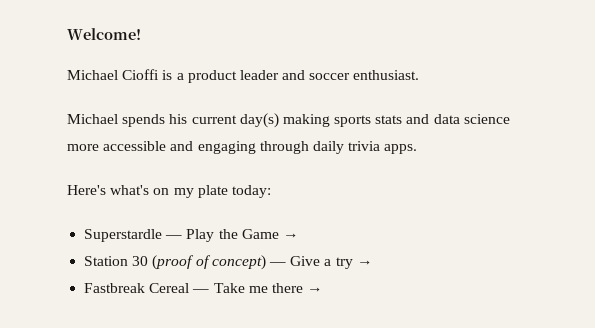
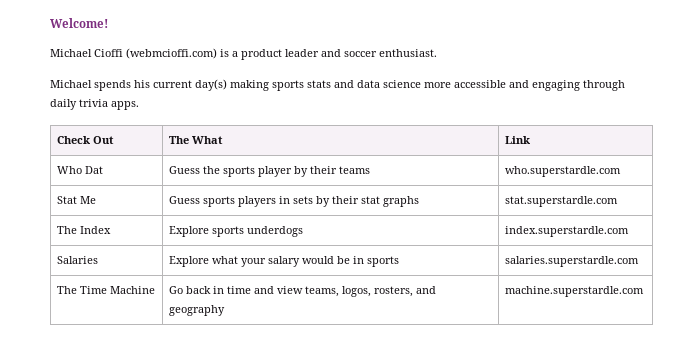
(160, 74) none -> [126,48,217,59] (webmcioffi.com)
[67,185,271,198] [84,229,299,242] [84,255,373,270] [84,283,324,293] // Here's what's on my plate today: // Superstardle — Play the Game → // Station 30 (proof of concept) — Give a try → // Fastbreak Cereal — Take me there → -> [57,136,115,144] [169,136,224,144] [505,136,531,144] [57,166,104,174] [169,166,371,177] [505,166,622,177] [57,196,97,204] [169,196,420,207] [505,196,619,207] [57,226,112,234] [169,226,304,237] [505,226,630,237] [57,256,99,264] [169,256,400,267] [505,256,640,267] [57,286,156,294] [169,286,437,297] [169,305,226,316] [505,286,645,297] // Check Out | The What | Link // Who Dat | Guess the sports player by their teams | who.superstardle.com // Stat Me | Guess sports players in sets by their stat graphs | stat.superstardle.com // The Index | Explore sports underdogs | index.superstardle.com // Salaries | Explore what your salary would be in sports | salaries.superstardle.com // The Time Machine | Go back in time and view teams, logos, rosters, and geography | machine.superstardle.com

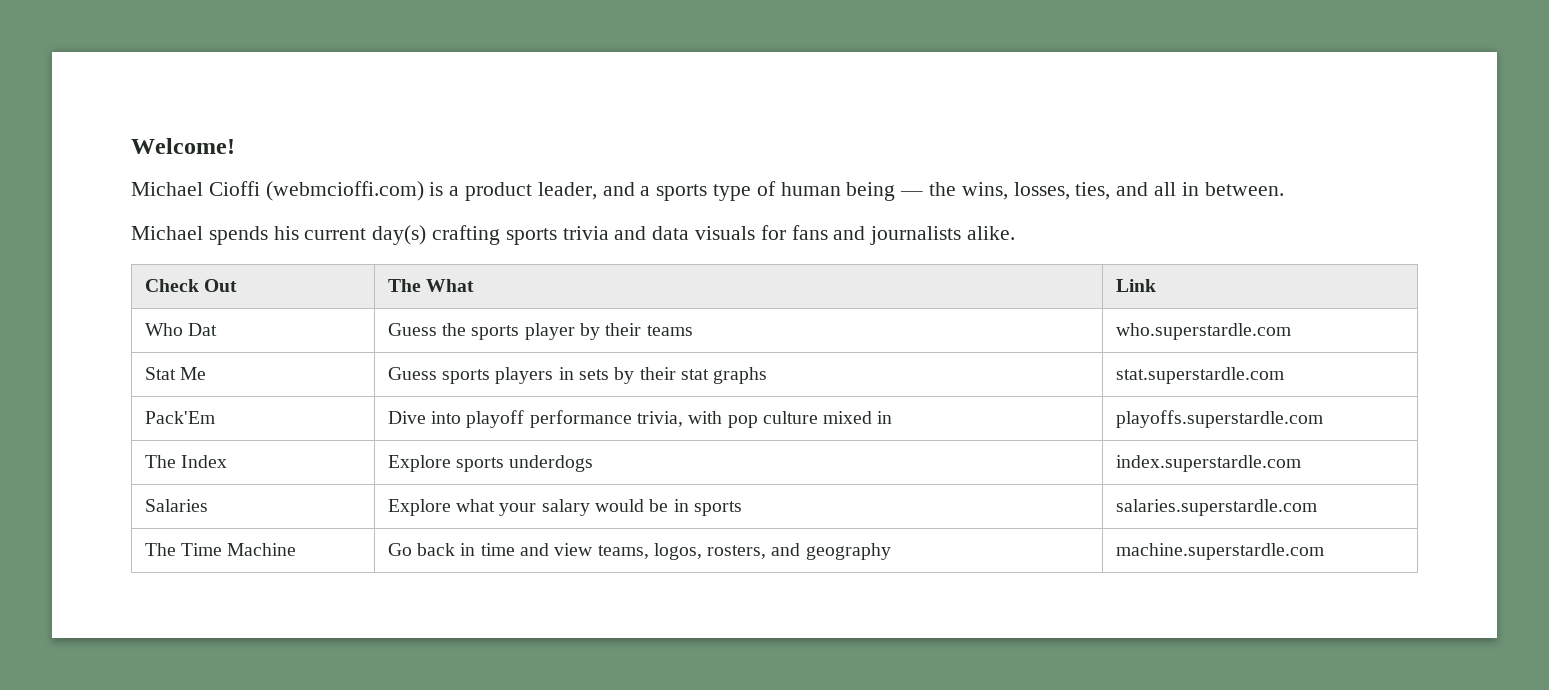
[285,49,437,57] leader and soccer enthusiast. -> [537,181,1284,201] leader, and a sports type of human being — the wins, losses, ties, and all in between.
[230,80,625,91] [50,99,139,110] making sports stats and data science more accessible and engaging through daily trivia apps. -> [432,225,1016,245] crafting sports trivia and data visuals for fans and journalists alike.
(619, 201) none -> [144,411,215,424] [387,410,893,428] [1115,410,1323,428] // Pack'Em | Dive into playoff performance trivia, with pop culture mixed in | playoffs.superstardle.com

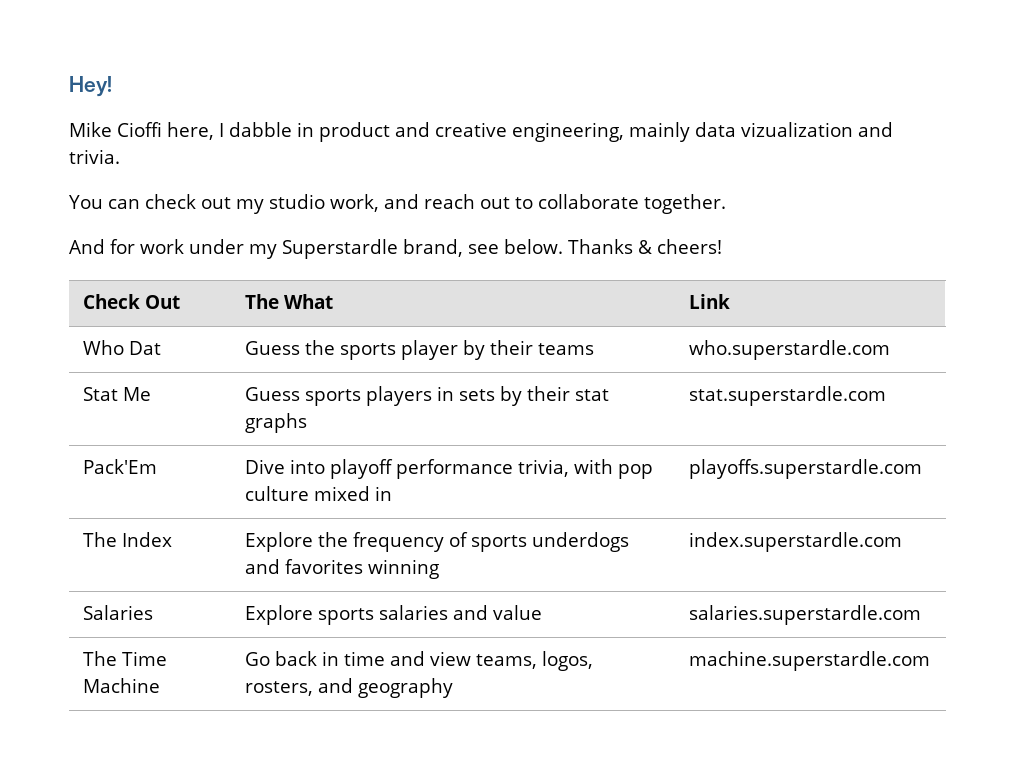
[131,138,235,154] [131,181,1284,201] [131,225,1016,245] Welcome! // Michael Cioffi (webmcioffi.com) is a product leader, and a sports type of human being — the wins, losses, ties, and all in between. // Michael spends his current day(s) crafting sports trivia and data visuals for fans and journalists alike. -> [69,76,112,97] [69,122,893,142] [69,149,120,164] [69,194,726,214] [69,239,722,259] Hey! // Mike Cioffi here, I dabble in product and creative engineering, mainly data vizualization and trivia. // You can check out my studio work, and reach out to collaborate together. // And for work under my Superstardle brand, see below. Thanks & cheers!
(451, 463) none -> [317,532,468,552] the frequency of
(594, 463) none -> [244,559,439,579] and favorites winning
[456,499,742,516] what your salary would be in sports -> [317,605,542,625] sports salaries and value

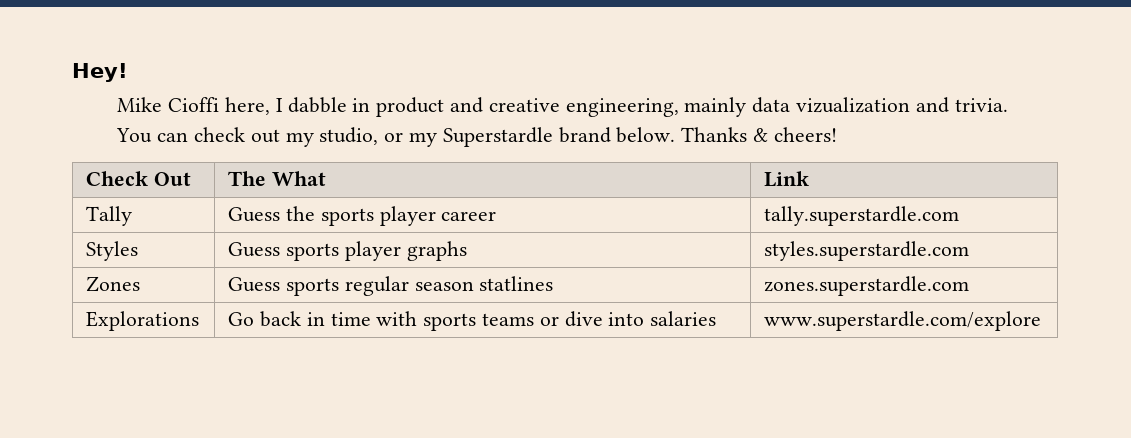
[268,194,726,214] [69,239,499,259] studio work, and reach out to collaborate together. // And for work under my Superstardle brand, see -> [319,127,611,147] studio, or my Superstardle brand
[82,340,161,355] Who Dat -> [86,206,133,226] Tally
[462,340,594,360] [688,340,890,360] [82,387,151,401] [244,386,609,406] [244,413,307,433] [688,386,886,406] [82,459,157,474] [244,459,653,479] [244,486,392,501] [688,459,922,479] [82,532,172,547] [244,532,629,552] [244,559,439,579] [688,532,902,552] [82,605,153,620] [244,605,542,625] [688,605,921,625] [82,651,167,666] [82,678,160,693] [244,651,593,671] [244,678,453,698] [688,651,930,671] by their teams | who.superstardle.com // Stat Me | Guess sports players in sets by their stat graphs | stat.superstardle.com // Pack'Em | Dive into playoff performance trivia, with pop culture mixed in | playoffs.superstardle.com // The Index | Explore the frequency of sports underdogs and favorites winning | index.superstardle.com // Salaries | Explore sports salaries and value | salaries.superstardle.com // The Time Machine | Go back in time and view teams, logos, rosters, and geography | machine.superstardle.com -> [441,211,497,221] [764,206,960,226] [86,241,139,261] [228,241,467,261] [764,241,970,261] [86,276,141,292] [228,276,554,296] [764,276,970,296] [86,311,200,331] [228,311,717,331] [764,311,1042,331] career | tally.superstardle.com // Styles | Guess sports player graphs | styles.superstardle.com // Zones | Guess sports regular season statlines | zones.superstardle.com // Explorations | Go back in time with sports teams or dive into salaries | www.superstardle.com/explore

